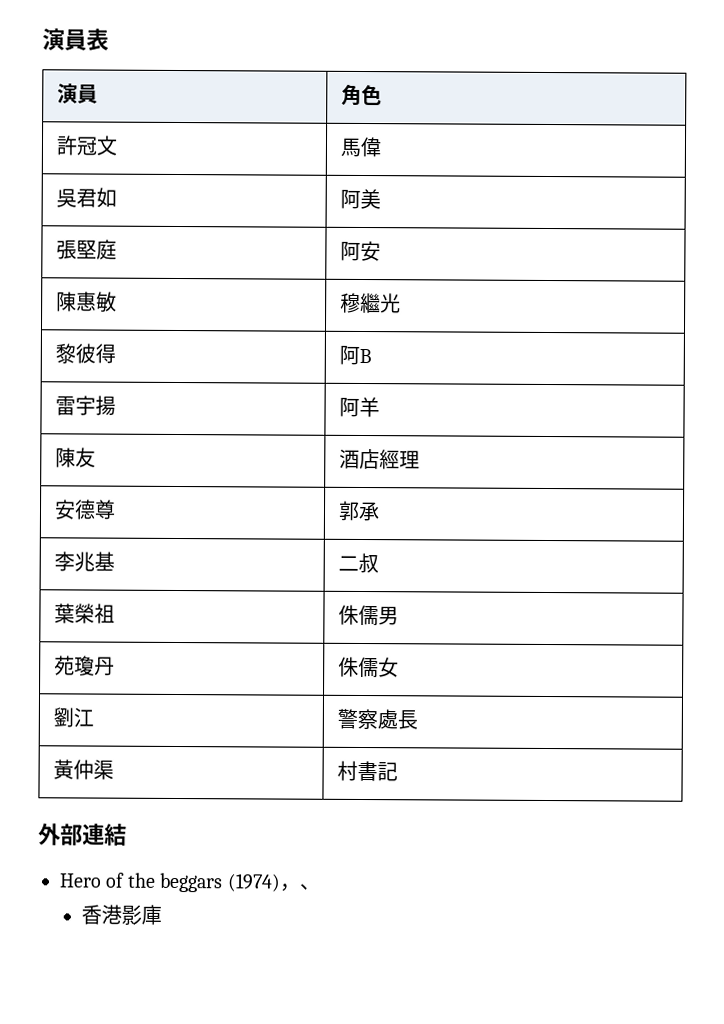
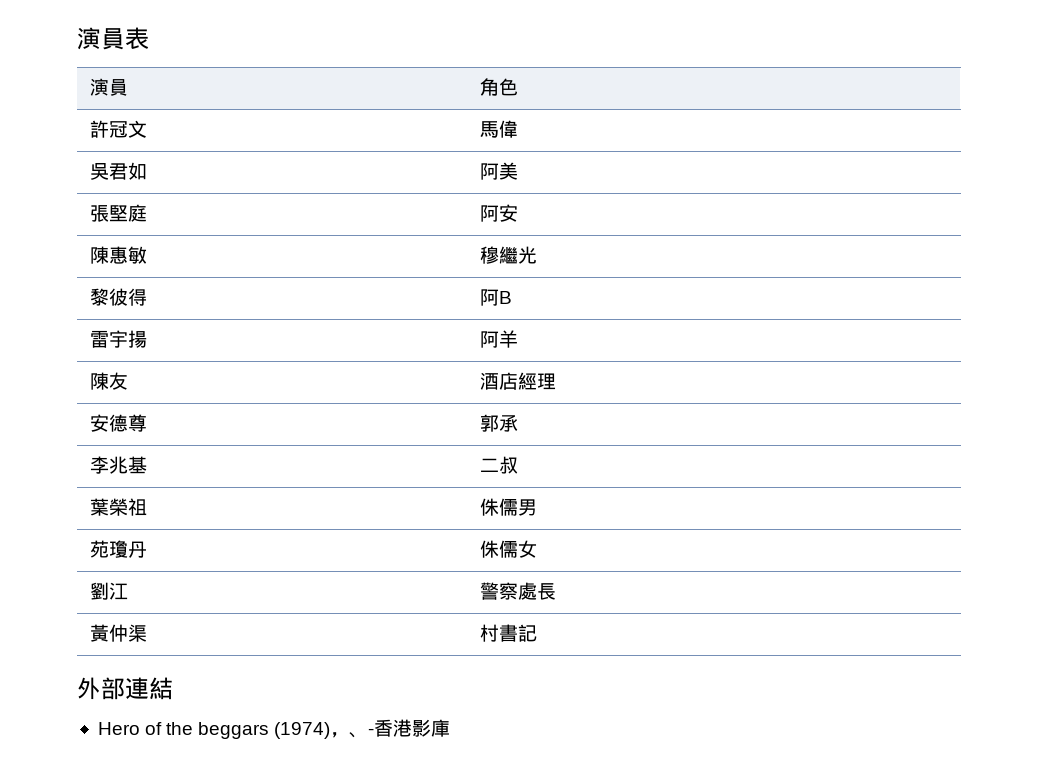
(320, 886) // -> [368,728,375,735] -

